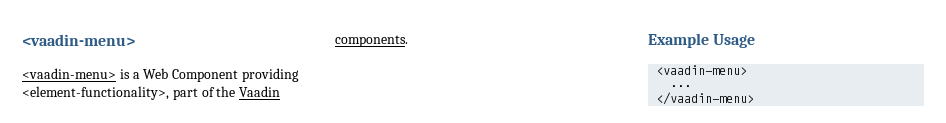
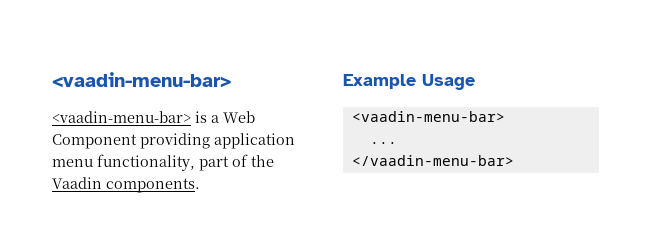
[22,34,135,46] [22,68,116,79] <vaadin-menu> // <vaadin-menu> -> [52,72,231,88] [52,111,191,123] <vaadin-menu-bar> // <vaadin-menu-bar>
[22,86,169,100] <element-functionality>, -> [214,133,295,149] [52,154,195,171] application menu functionality,
[656,65,748,75] <vaadin-menu> -> [351,111,505,122] <vaadin-menu-bar>
[656,92,755,105] </vaadin-menu> -> [351,155,514,166] </vaadin-menu-bar>

